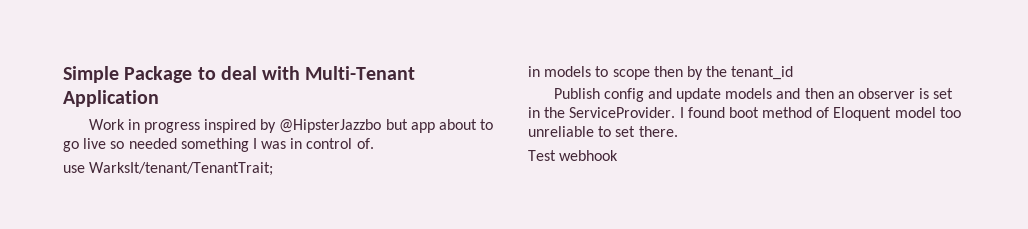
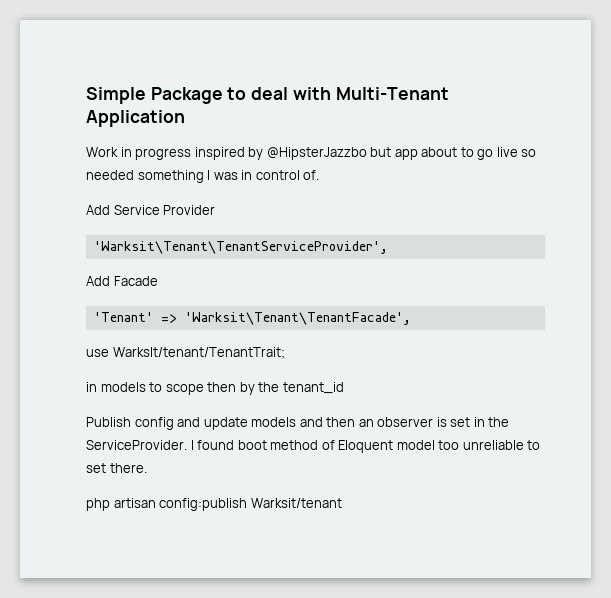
(374, 143) none -> [86,205,216,215] [93,241,388,254] [86,276,158,286] [93,312,411,325] // Add Service Provider // 'Warksit\Tenant\TenantServiceProvider', // Add Facade // 'Tenant' => 'Warksit\Tenant\TenantFacade',
[528,150,619,161] Test webhook -> [86,498,342,511] php artisan config:publish Warksit/tenant

